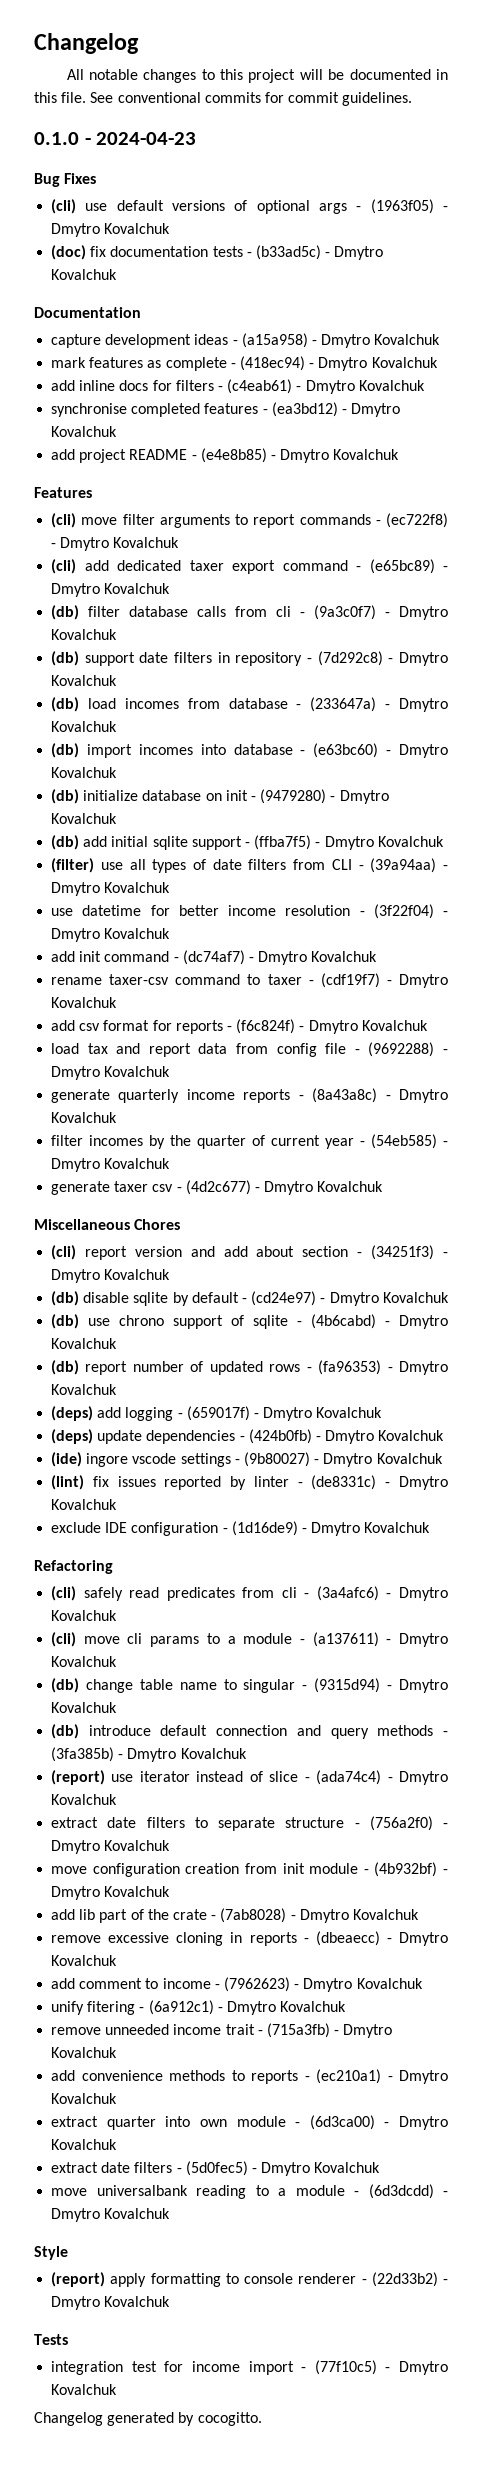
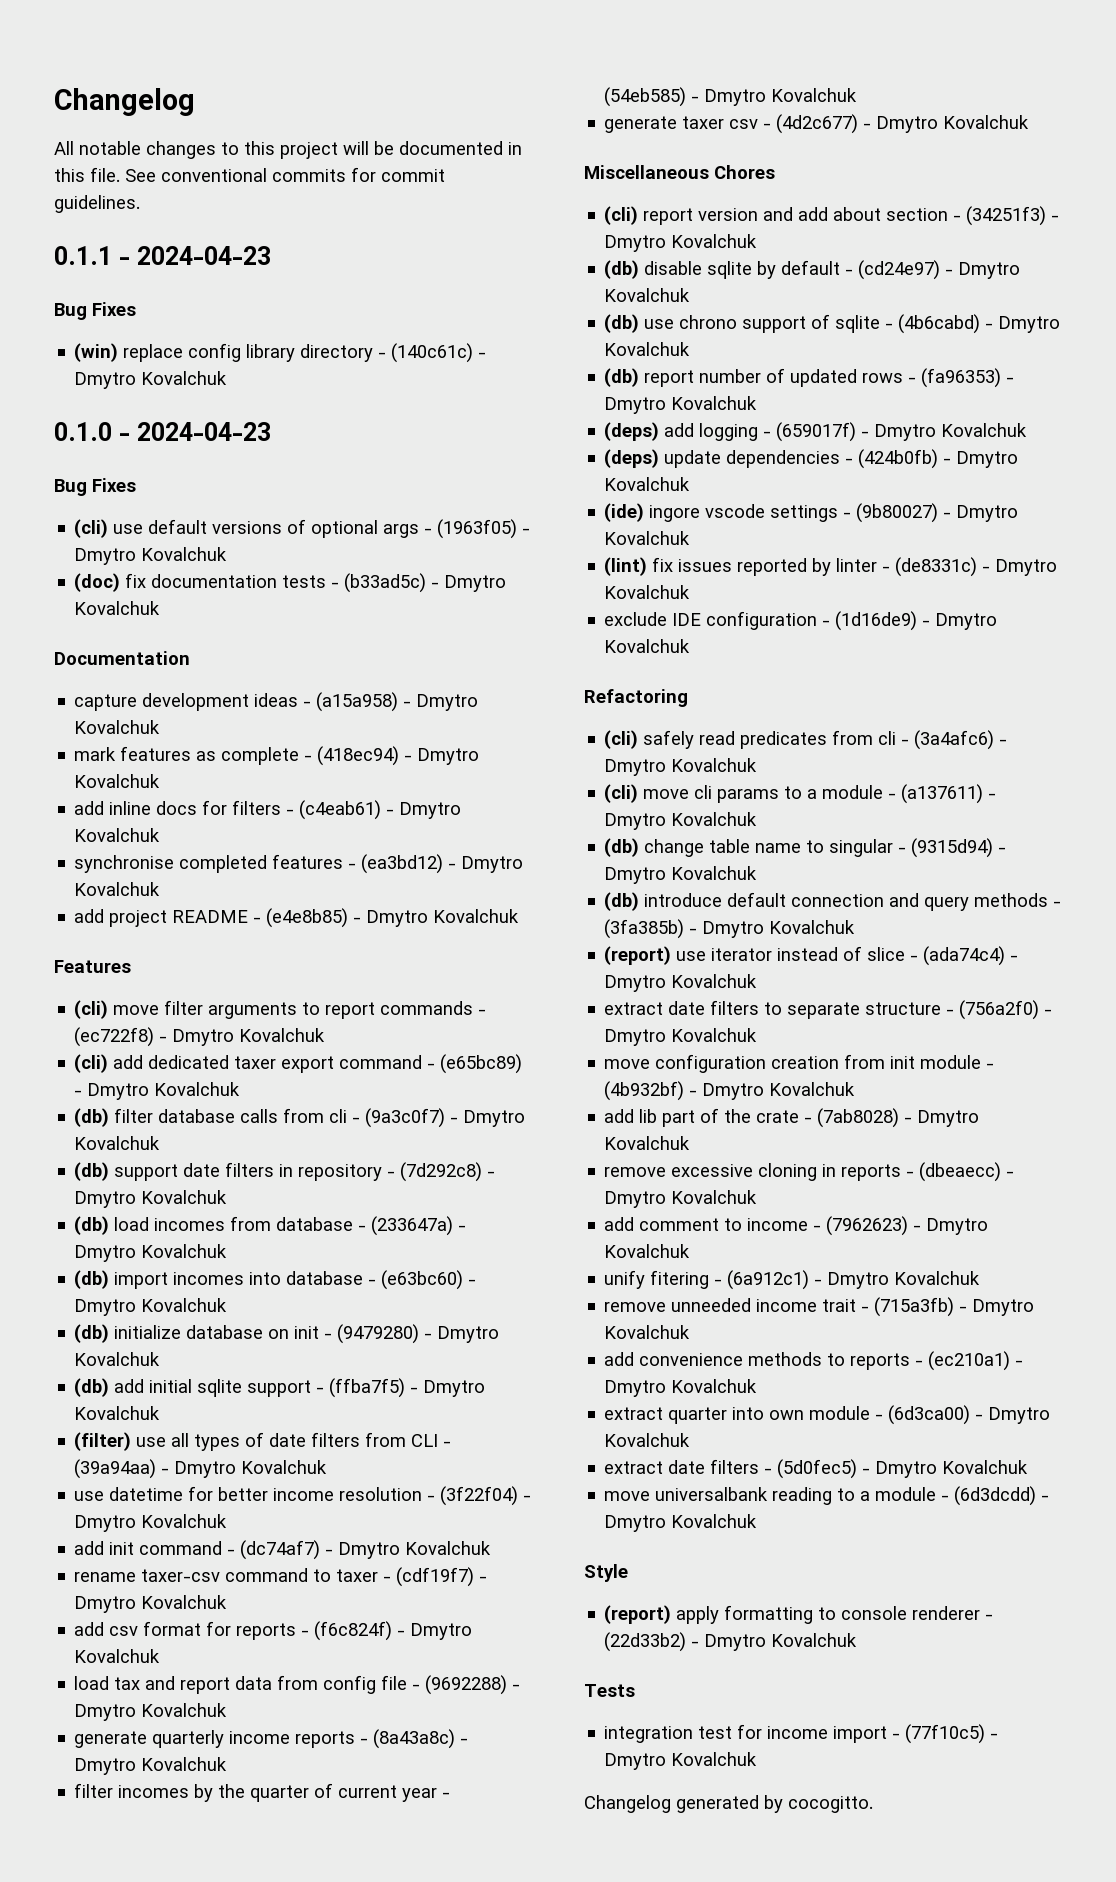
(413, 99) none -> [54,246,271,265] [54,302,136,320] [74,343,487,363] [74,371,228,389] // 0.1.1 - 2024-04-23 // Bug Fixes // (win) replace config library directory - (140c61c) - Dmytro Kovalchuk

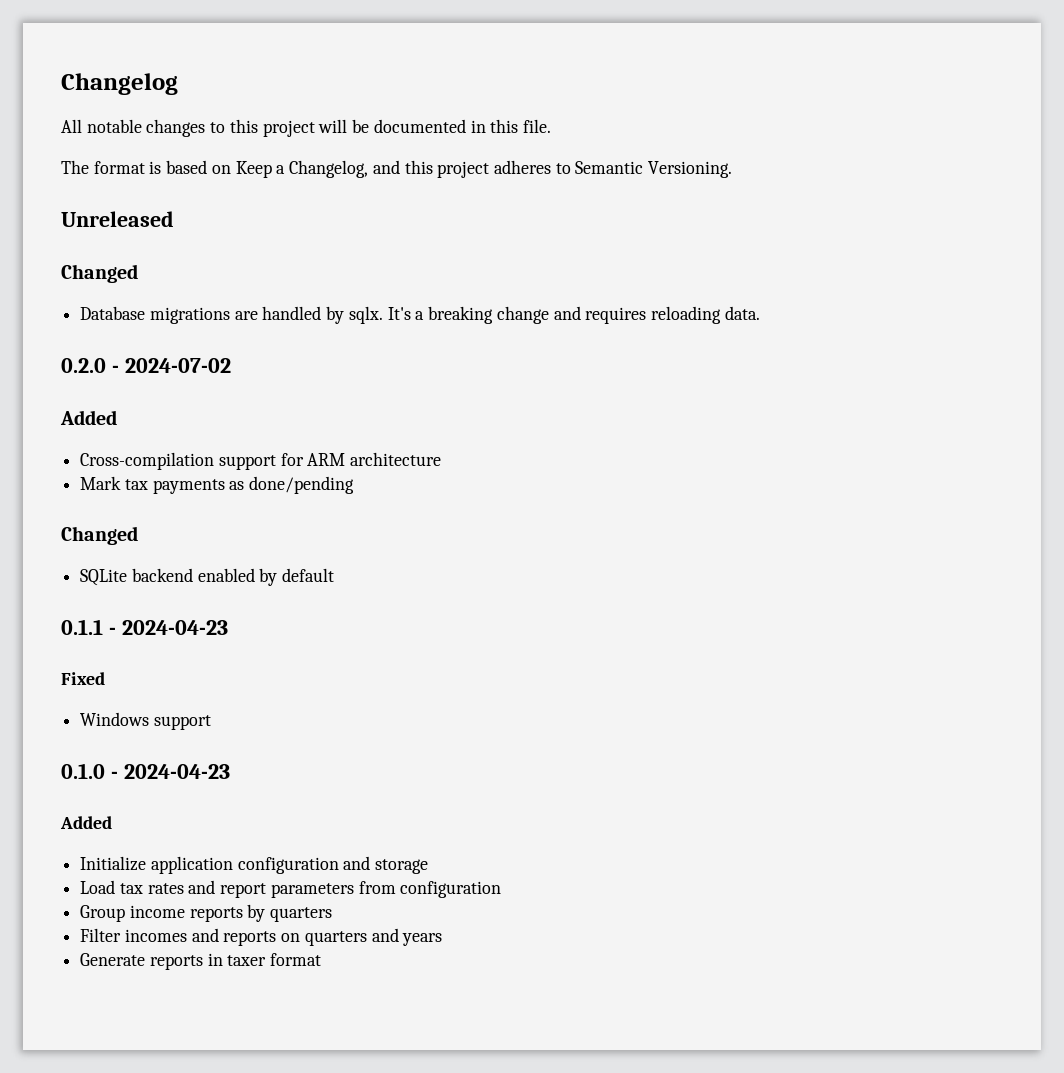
[125,167,445,182] [54,195,140,213] [54,246,271,265] [54,302,136,320] [74,343,487,363] [74,371,228,389] [54,422,271,441] [54,478,136,496] [74,519,531,539] [74,547,228,565] [74,573,507,593] [74,601,161,615] [54,651,190,665] [74,692,479,712] [74,720,161,734] [74,746,480,766] [74,774,161,788] [74,800,462,820] [74,828,161,842] [74,854,524,874] [74,882,161,896] [74,908,520,928] [54,960,131,973] [74,1000,487,1019] [74,1027,326,1047] [74,1054,523,1074] [74,1082,241,1100] [74,1108,526,1128] [74,1136,161,1150] [74,1162,496,1182] [74,1190,228,1208] [74,1216,467,1236] [74,1244,228,1262] [74,1270,477,1290] [74,1298,228,1316] [74,1324,500,1344] [74,1352,161,1366] [74,1378,486,1398] [74,1406,161,1420] [74,1432,452,1451] [74,1459,328,1479] [74,1486,532,1506] [74,1514,228,1532] [74,1540,492,1560] [74,1567,488,1587] [74,1595,228,1613] [74,1621,473,1641] [74,1649,161,1663] [74,1675,521,1695] [74,1703,228,1721] [74,1729,469,1749] [74,1757,228,1775] [74,1783,451,1802] [604,87,858,107] [604,114,1030,134] [584,165,775,179] [604,206,1060,226] [604,234,758,252] [604,260,1021,280] [604,288,691,302] [604,314,1061,334] [604,342,691,356] [604,368,1015,388] [604,396,758,414] [604,422,1028,442] [604,449,1019,469] [604,477,691,491] [604,503,1019,523] [604,531,691,545] [604,557,1058,577] [604,585,691,599] [604,611,998,631] [604,639,691,653] [584,689,688,707] [604,730,1008,750] [604,758,758,776] [604,784,997,804] [604,812,758,830] [604,838,1007,858] [604,866,758,884] [604,892,1062,911] [604,919,856,939] [604,946,1019,966] [604,974,758,992] [604,1000,1053,1020] [604,1028,758,1046] [604,1054,995,1073] [604,1081,856,1101] [604,1108,980,1128] [604,1136,691,1150] [604,1162,1015,1182] [604,1190,758,1208] [604,1216,989,1236] [604,1244,691,1258] [604,1270,981,1290] [604,1297,1035,1317] [604,1325,691,1339] [604,1351,1024,1371] [604,1379,758,1397] [604,1405,1051,1425] [604,1433,691,1447] [604,1459,1029,1479] [604,1486,1050,1506] [604,1514,758,1532] [584,1564,628,1582] [604,1605,994,1624] [604,1632,858,1652] [584,1684,635,1697] [604,1724,999,1744] [604,1752,758,1770] [584,1795,873,1813] See conventional commits for commit guidelines. // 0.1.1 - 2024-04-23 // Bug Fixes // (win) replace config library directory - (140c61c) - Dmytro Kovalchuk // 0.1.0 - 2024-04-23 // Bug Fixes // (cli) use default versions of optional args - (1963f05) - Dmytro Kovalchuk // (doc) fix documentation tests - (b33ad5c) - Dmytro Kovalchuk // Documentation // capture development ideas - (a15a958) - Dmytro Kovalchuk // mark features as complete - (418ec94) - Dmytro Kovalchuk // add inline docs for filters - (c4eab61) - Dmytro Kovalchuk // synchronise completed features - (ea3bd12) - Dmytro Kovalchuk // add project README - (e4e8b85) - Dmytro Kovalchuk // Features // (cli) move filter arguments to report commands - (ec722f8) - Dmytro Kovalchuk // (cli) add dedicated taxer export command - (e65bc89) - Dmytro Kovalchuk // (db) filter database calls from cli - (9a3c0f7) - Dmytro Kovalchuk // (db) support date filters in repository - (7d292c8) - Dmytro Kovalchuk // (db) load incomes from database - (233647a) - Dmytro Kovalchuk // (db) import incomes into database - (e63bc60) - Dmytro Kovalchuk // (db) initialize database on init - (9479280) - Dmytro Kovalchuk // (db) add initial sqlite support - (ffba7f5) - Dmytro Kovalchuk // (filter) use all types of date filters from CLI - (39a94aa) - Dmytro Kovalchuk // use datetime for better income resolution - (3f22f04) - Dmytro Kovalchuk // add init command - (dc74af7) - Dmytro Kovalchuk // rename taxer-csv command to taxer - (cdf19f7) - Dmytro Kovalchuk // add csv format for reports - (f6c824f) - Dmytro Kovalchuk // load tax and report data from config file - (9692288) - Dmytro Kovalchuk // generate quarterly income reports - (8a43a8c) - Dmytro Kovalchuk // filter incomes by the quarter of current year - (54eb585) - Dmytro Kovalchuk // generate taxer csv - (4d2c677) - Dmytro Kovalchuk // Miscellaneous Chores // (cli) report version and add about section - (34251f3) - Dmytro Kovalchuk // (db) disable sqlite by default - (cd24e97) - Dmytro Kovalchuk // (db) use chrono support of sqlite - (4b6cabd) - Dmytro Kovalchuk // (db) report number of updated rows - (fa96353) - Dmytro Kovalchuk // (deps) add logging - (659017f) - Dmytro Kovalchuk // (deps) update dependencies - (424b0fb) - Dmytro Kovalchuk // (ide) ingore vscode settings - (9b80027) - Dmytro Kovalchuk // (lint) fix issues reported by linter - (de8331c) - Dmytro Kovalchuk // exclude IDE configuration - (1d16de9) - Dmytro Kovalchuk // Refactoring // (cli) safely read predicates from cli - (3a4afc6) - Dmytro Kovalchuk // (cli) move cli params to a module - (a137611) - Dmytro Kovalchuk // (db) change table name to singular - (9315d94) - Dmytro Kovalchuk // (db) introduce default connection and query methods - (3fa385b) - Dmytro Kovalchuk // (report) use iterator instead of slice - (ada74c4) - Dmytro Kovalchuk // extract date filters to separate structure - (756a2f0) - Dmytro Kovalchuk // move configuration creation from init module - (4b932bf) - Dmytro Kovalchuk // add lib part of the crate - (7ab8028) - Dmytro Kovalchuk // remove excessive cloning in reports - (dbeaecc) - Dmytro Kovalchuk // add comment to income - (7962623) - Dmytro Kovalchuk // unify fitering - (6a912c1) - Dmytro Kovalchuk // remove unneeded income trait - (715a3fb) - Dmytro Kovalchuk // add convenience methods to reports - (ec210a1) - Dmytro Kovalchuk // extract quarter into own module - (6d3ca00) - Dmytro Kovalchuk // extract date filters - (5d0fec5) - Dmytro Kovalchuk // move universalbank reading to a module - (6d3dcdd) - Dmytro Kovalchuk // Style // (report) apply formatting to console renderer - (22d33b2) - Dmytro Kovalchuk // Tests // integration test for income import - (77f10c5) - Dmytro Kovalchuk // Changelog generated by cocogitto. -> [61,160,733,178] [61,211,174,227] [61,264,138,283] [80,306,760,324] [61,358,231,373] [60,410,117,425] [80,452,442,470] [80,476,355,494] [61,526,138,545] [80,568,335,586] [61,619,228,635] [61,672,105,685] [80,712,211,730] [61,763,230,779] [60,816,112,829] [80,856,429,874] [80,880,502,898] [80,904,333,922] [80,928,443,946] [80,953,322,970] // The format is based on Keep a Changelog, and this project adheres to Semantic Versioning. // Unreleased // Changed // Database migrations are handled by sqlx. It's a breaking change and requires reloading data. // 0.2.0 - 2024-07-02 // Added // Cross-compilation support for ARM architecture // Mark tax payments as done/pending // Changed // SQLite backend enabled by default // 0.1.1 - 2024-04-23 // Fixed // Windows support // 0.1.0 - 2024-04-23 // Added // Initialize application configuration and storage // Load tax rates and report parameters from configuration // Group income reports by quarters // Filter incomes and reports on quarters and years // Generate reports in taxer format

